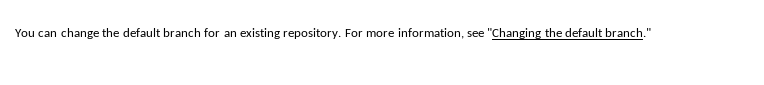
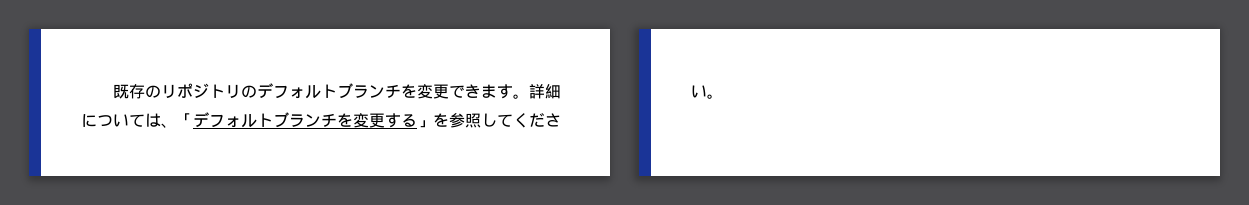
[15,28,652,39] You can change the default branch for an existing repository. For more information, see "Changing the default branch." -> [112,83,561,99] [81,112,561,128] [691,85,723,99] 既存のリポジトリのデフォルトブランチを変更できます。詳細については、「デフォルトブランチを変更する」を参照してください。

